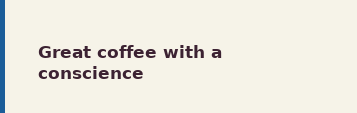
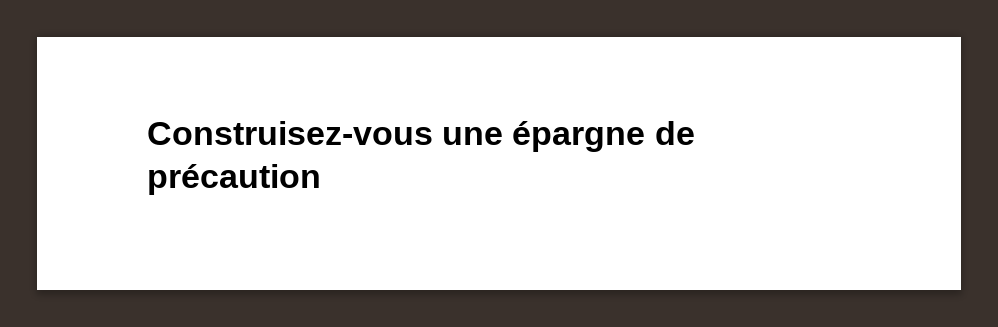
[38,45,222,58] [38,66,144,79] Great coffee with a conscience -> [147,121,695,152] [147,164,321,195] Construisez-vous une épargne de précaution

